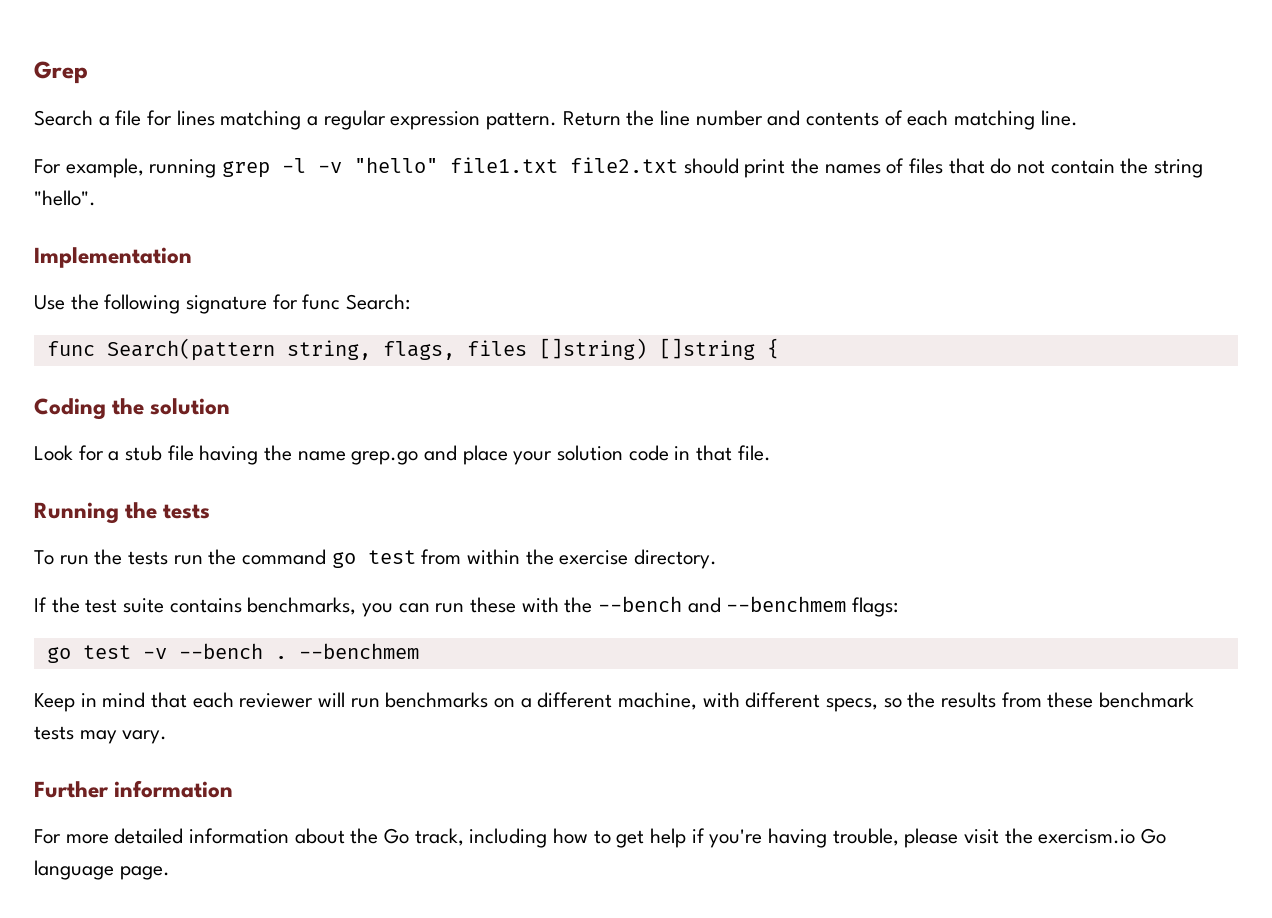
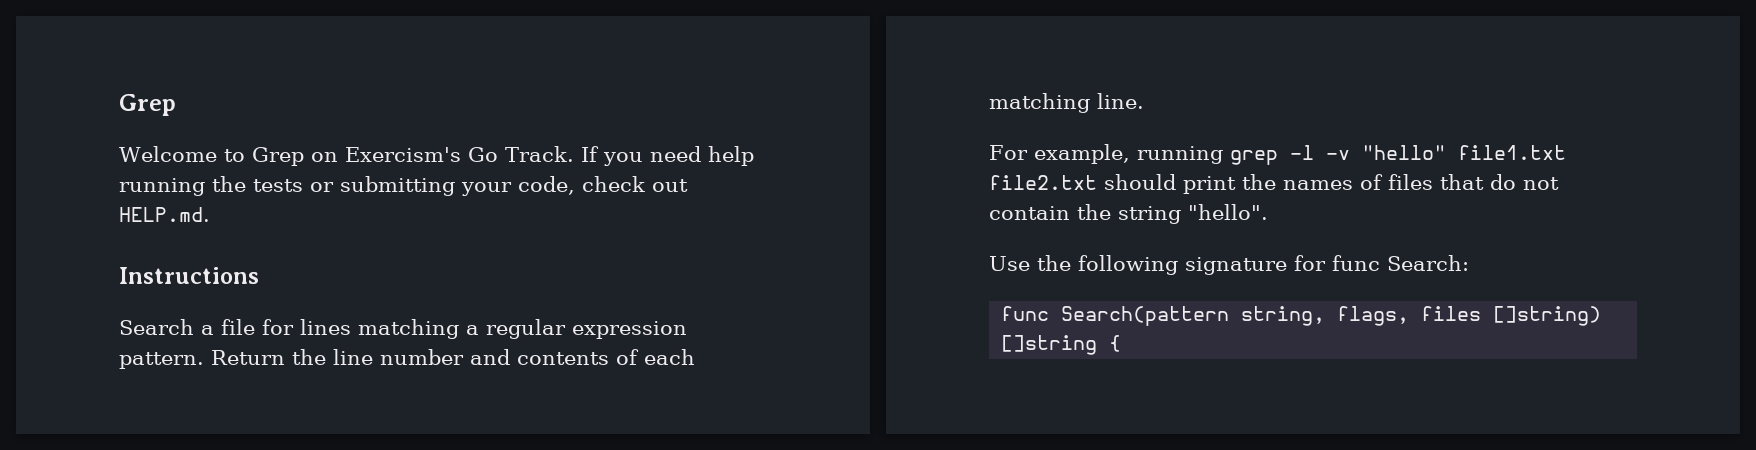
[34,61,88,84] Grep -> [119,94,176,116] [119,146,754,166] [119,176,688,196] [119,207,210,222] [119,267,259,284] Grep // Welcome to Grep on Exercism's Go Track. If you need help running the tests or submitting your code, check out HELP.md. // Instructions
[34,247,192,268] // Implementation -> (1268, 212) none
[34,398,231,420] [34,445,771,465] [34,502,211,524] [34,549,718,569] [34,596,899,617] [46,643,419,663] [34,692,1195,712] [34,726,168,744] [34,780,234,798] [34,828,1167,848] [34,860,170,880] // Coding the solution // Look for a stub file having the name grep.go and place your solution code in that file. // Running the tests // To run the tests run the command go test from within the exercise directory. // If the test suite contains benchmarks, you can run these with the --bench and --benchmem flags: // go test -v --bench . --benchmem // Keep in mind that each reviewer will run benchmarks on a different machine, with different specs, so the results from these benchmark tests may vary. // Further information // For more detailed information about the Go track, including how to get help if you're having trouble, please visit the exercism.io Go language page. -> (1122, 343) none

